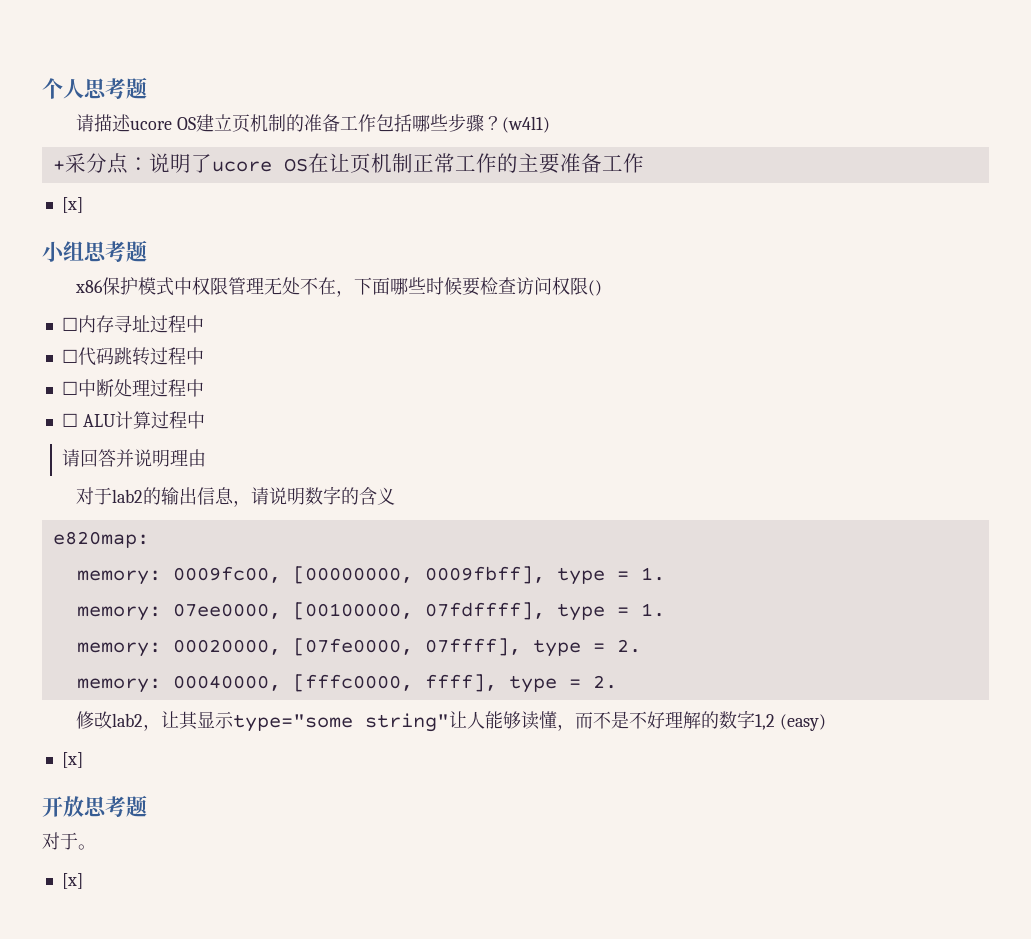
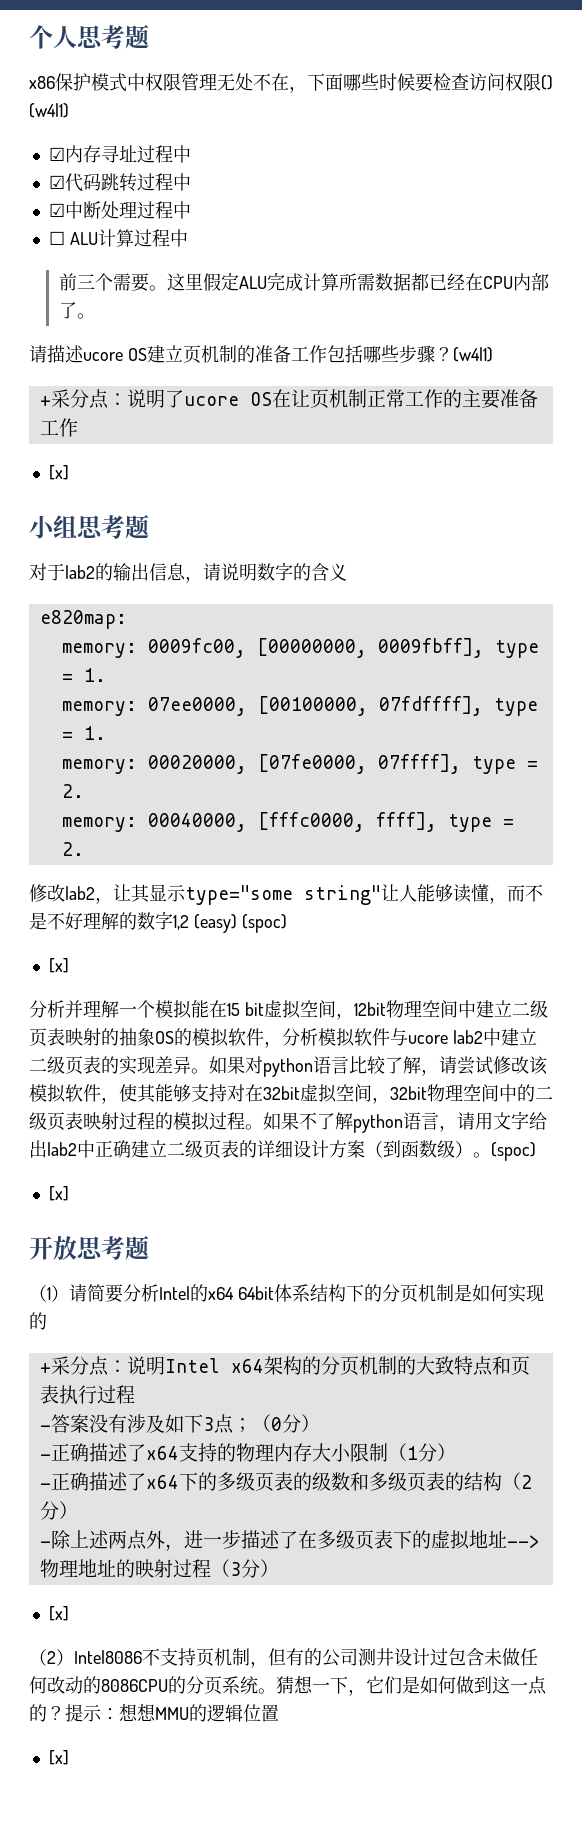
(147, 88) none -> [29,73,553,93] [29,103,69,118] [48,145,191,163] [48,173,191,192] [48,201,191,219] [48,229,188,247] [58,272,549,292] [58,302,95,319] // x86保护模式中权限管理无处不在，下面哪些时候要检查访问权限() (w4l1) // ☑内存寻址过程中 // ☑代码跳转过程中 // ☑中断处理过程中 // ☐ ALU计算过程中 // 前三个需要。这里假定ALU完成计算所需数据都已经在CPU内部了。
[75,277,603,297] [61,315,204,333] [61,347,204,366] [61,379,204,397] [61,411,205,429] [62,449,207,467] // x86保护模式中权限管理无处不在，下面哪些时候要检查访问权限() // ☐内存寻址过程中 // ☐代码跳转过程中 // ☐中断处理过程中 // ☐ ALU计算过程中 // 请回答并说明理由 -> (149, 526) none
[61,752,83,768] [42,795,147,817] [42,832,96,850] // [x] // 开放思考题 // 对于。 -> [241,914,287,933] [48,958,69,973] [29,1000,548,1020] [29,1028,537,1048] [29,1056,548,1077] [29,1084,553,1104] [29,1111,547,1133] [29,1140,536,1161] [48,1186,69,1201] [29,1235,149,1260] [29,1284,544,1303] [29,1312,47,1330] [39,1356,530,1376] [39,1385,135,1405] [39,1414,320,1434] [39,1443,456,1462] [39,1472,532,1492] [39,1501,78,1520] [39,1530,540,1551] [39,1559,279,1578] [48,1606,69,1621] [29,1648,538,1668] [29,1675,547,1696] [29,1703,279,1722] (spoc) // [x] // 分析并理解一个模拟能在15 bit虚拟空间，12bit物理空间中建立二级页表映射的抽象OS的模拟软件，分析模拟软件与ucore lab2中建立二级页表的实现差异。如果对python语言比较了解，请尝试修改该模拟软件，使其能够支持对在32bit虚拟空间，32bit物理空间中的二级页表映射过程的模拟过程。如果不了解python语言，请用文字给出lab2中正确建立二级页表的详细设计方案（到函数级）。(spoc) // [x] // 开放思考题 // （1）请简要分析Intel的x64 64bit体系结构下的分页机制是如何实现的 // +采分点：说明Intel x64架构的分页机制的大致特点和页表执行过程 // -答案没有涉及如下3点；（0分） // -正确描述了x64支持的物理内存大小限制（1分） // -正确描述了x64下的多级页表的级数和多级页表的结构（2分） // -除上述两点外，进一步描述了在多级页表下的虚拟地址-->物理地址的映射过程（3分） // [x] // （2）Intel8086不支持页机制，但有的公司测井设计过包含未做任何改动的8086CPU的分页系统。猜想一下，它们是如何做到这一点的？提示：想想MMU的逻辑位置

